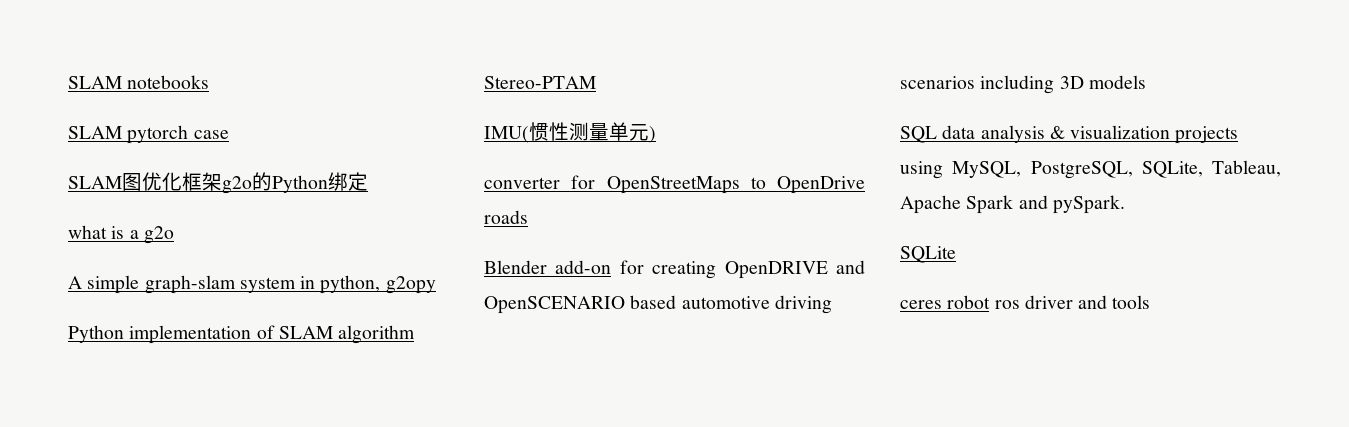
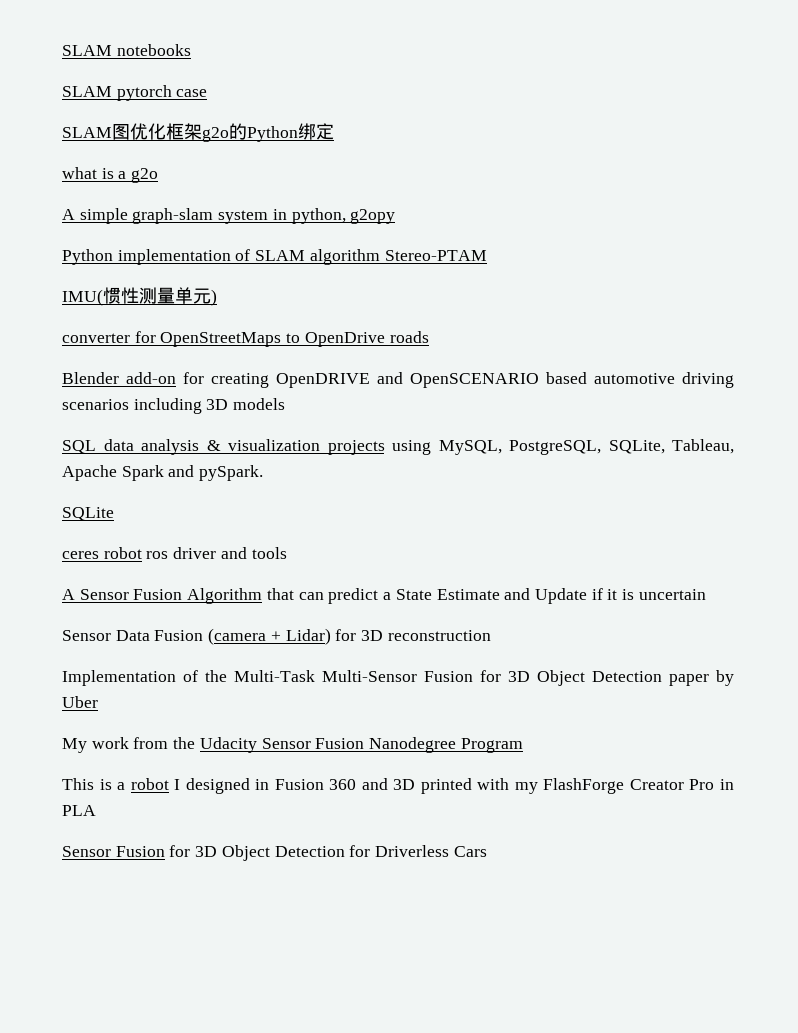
(1151, 302) none -> [62,588,706,604] [62,628,491,645] [62,670,734,686] [62,696,98,708] [62,737,523,753] [62,778,734,794] [62,805,96,816] [62,845,487,861] // A Sensor Fusion Algorithm that can predict a State Estimate and Update if it is uncertain // Sensor Data Fusion (camera + Lidar) for 3D reconstruction // Implementation of the Multi-Task Multi-Sensor Fusion for 3D Object Detection paper by Uber // My work from the Udacity Sensor Fusion Nanodegree Program // This is a robot I designed in Fusion 360 and 3D printed with my FlashForge Creator Pro in PLA // Sensor Fusion for 3D Object Detection for Driverless Cars

